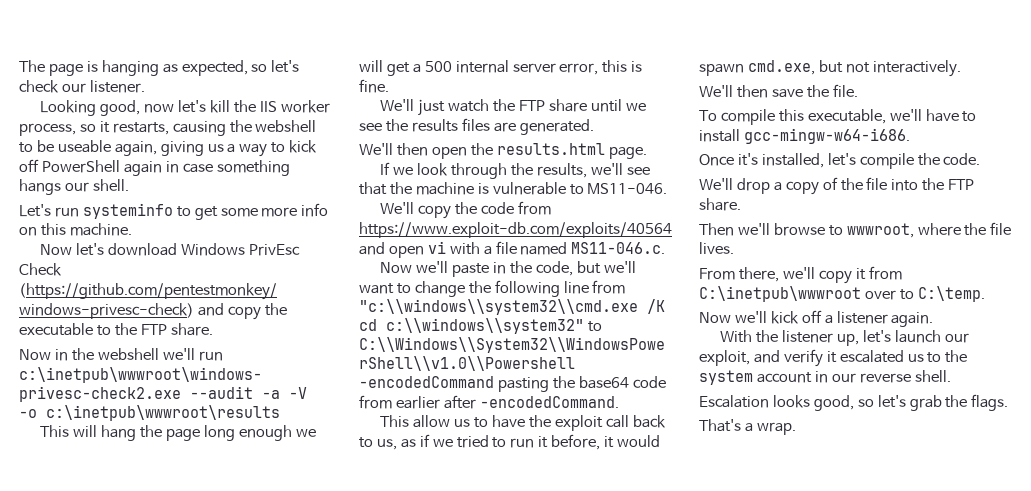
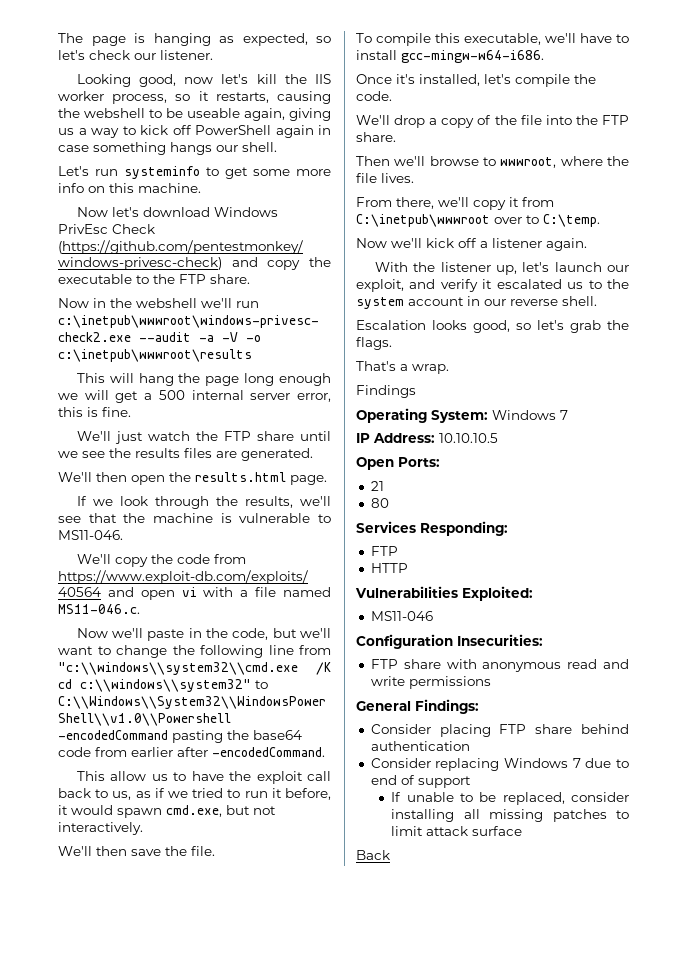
(796, 428) none -> [356,385,416,398] [356,408,568,423] [356,433,498,443] [356,457,440,470] [370,481,384,491] [370,498,389,508] [356,521,508,536] [370,546,398,556] [370,563,408,573] [355,586,533,601] [370,611,433,621] [356,634,543,649] [370,659,629,672] [370,676,491,689] [356,699,479,714] [370,724,629,737] [370,741,470,751] [370,758,629,771] [370,775,471,788] [391,792,629,805] [391,809,629,822] [391,826,523,836] [356,850,390,860] // Findings // Operating System: Windows 7 // IP Address: 10.10.10.5 // Open Ports: // 21 // 80 // Services Responding: // FTP // HTTP // Vulnerabilities Exploited: // MS11-046 // Configuration Insecurities: // FTP share with anonymous read and write permissions // General Findings: // Consider placing FTP share behind authentication // Consider replacing Windows 7 due to end of support // If unable to be replaced, consider installing all missing patches to limit attack surface // Back

